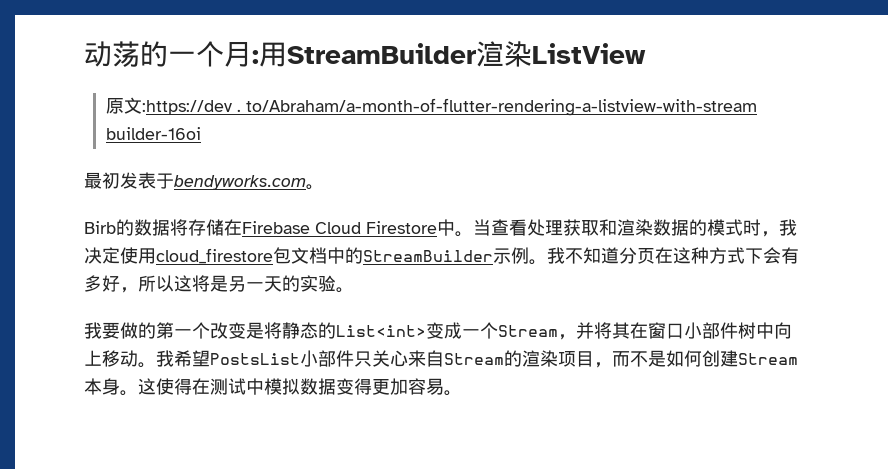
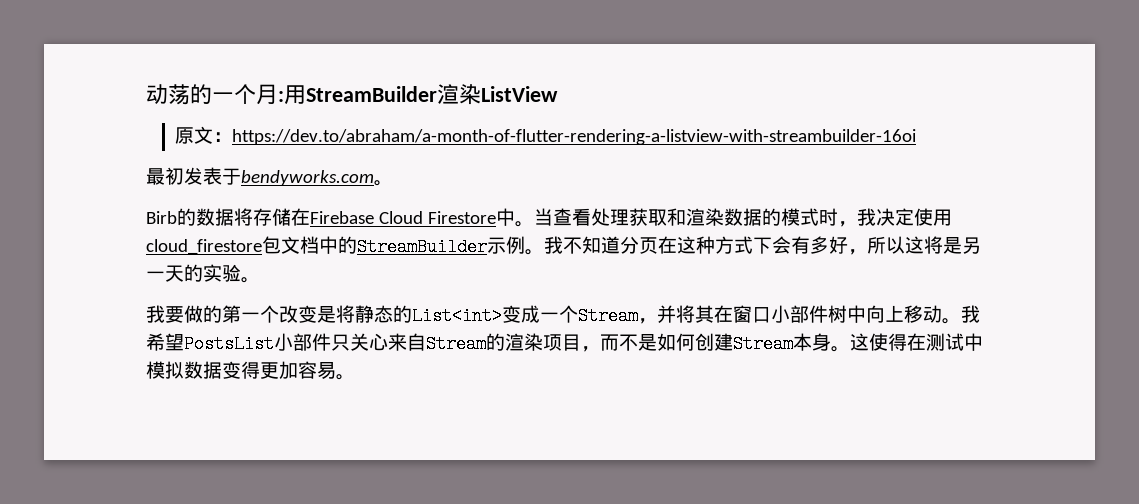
[141,98,757,116] [105,127,201,140] :https://dev . to/Abraham/a-month-of-flutter-rendering-a-listview-with-stream builder-16oi -> [212,129,916,145] ：https://dev.to/abraham/a-month-of-flutter-rendering-a-listview-with-streambuilder-16oi

